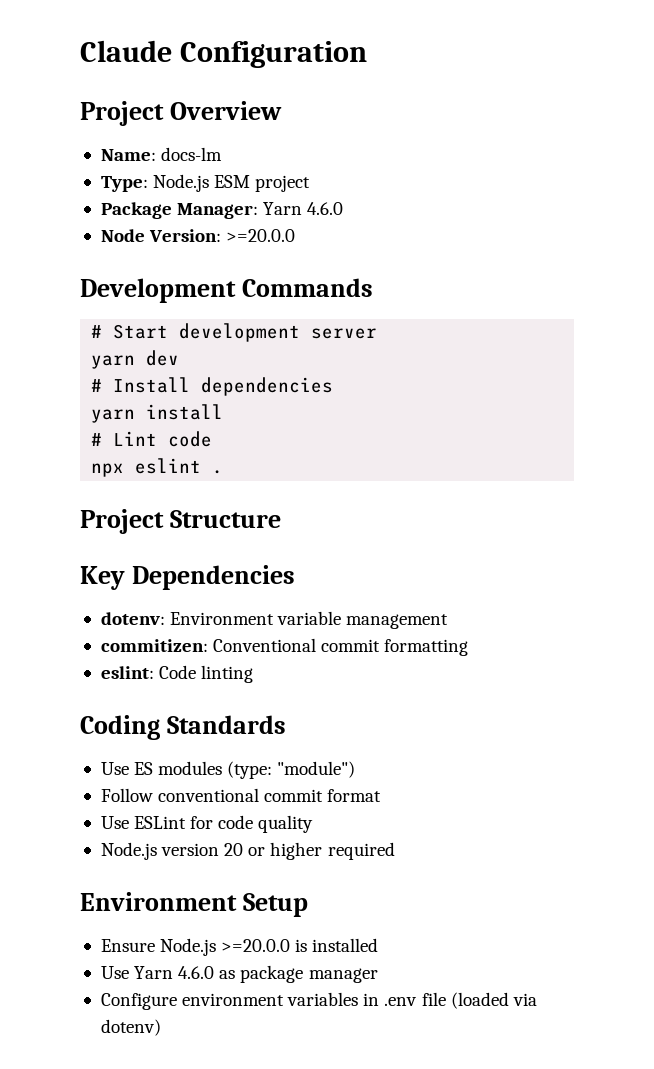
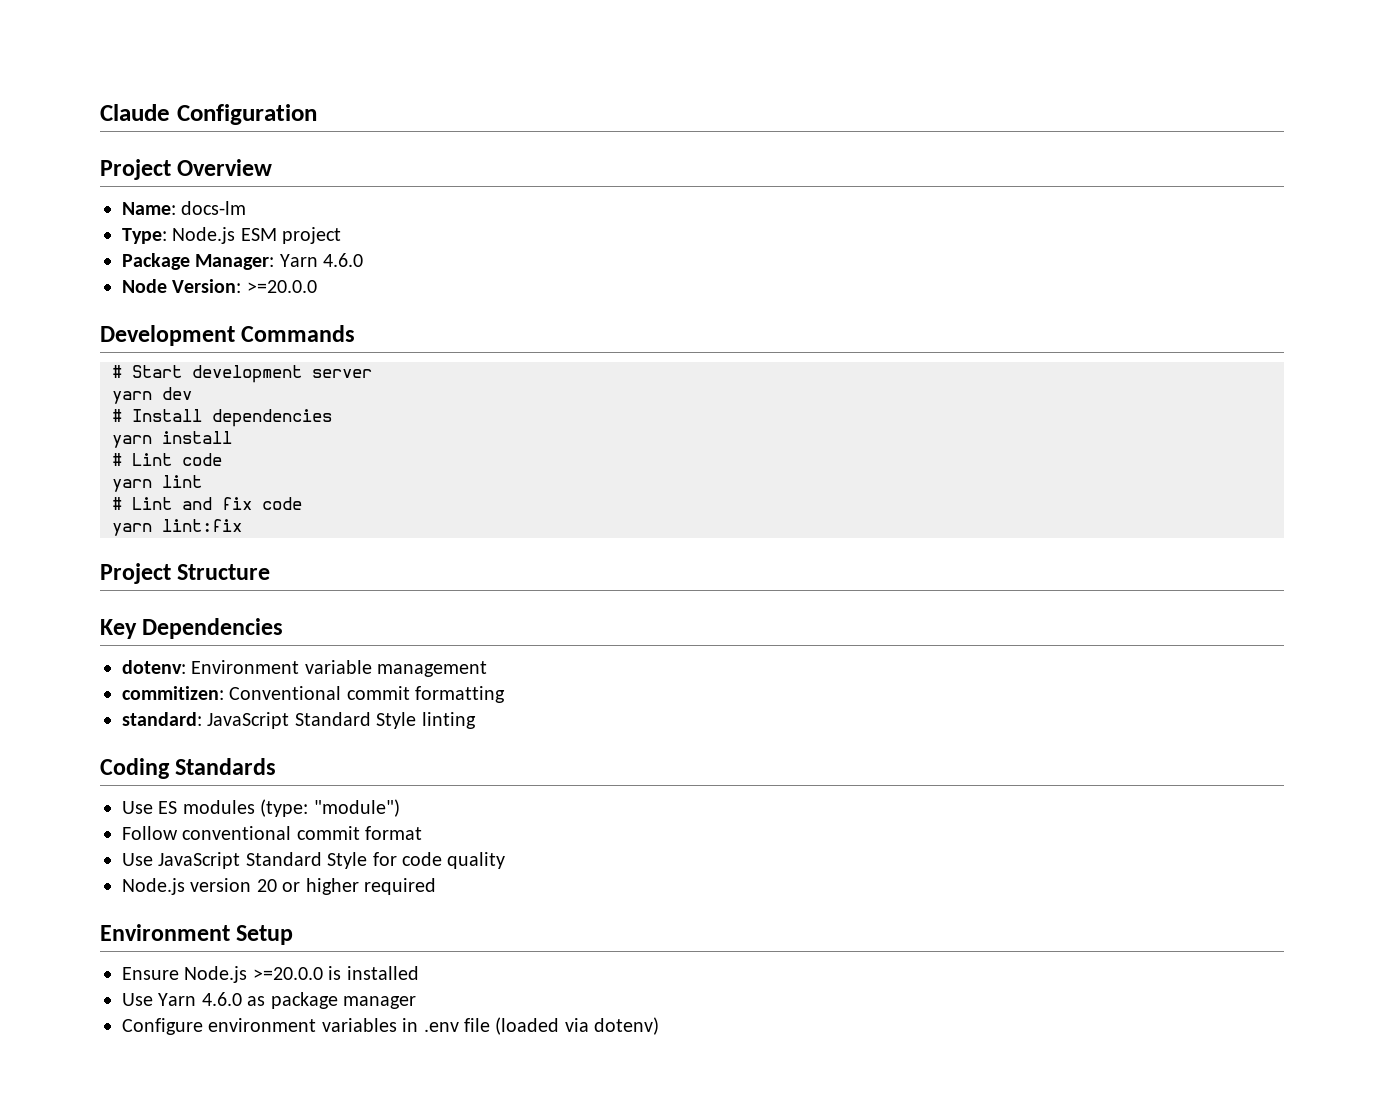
[91,458,224,477] npx eslint . -> [112,475,202,492] [112,497,302,510] [112,519,242,536] yarn lint // # Lint and fix code // yarn lint:fix
[100,665,197,679] eslint: Code -> [122,712,417,729] standard: JavaScript Standard Style
[134,816,187,829] ESLint -> [158,852,368,869] JavaScript Standard Style

